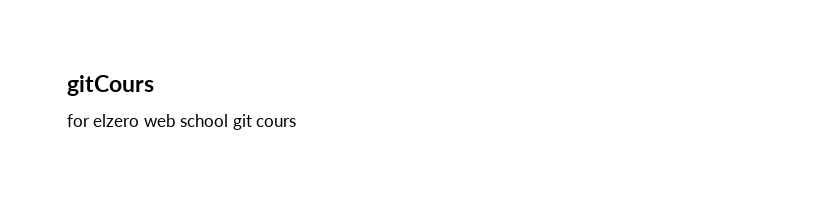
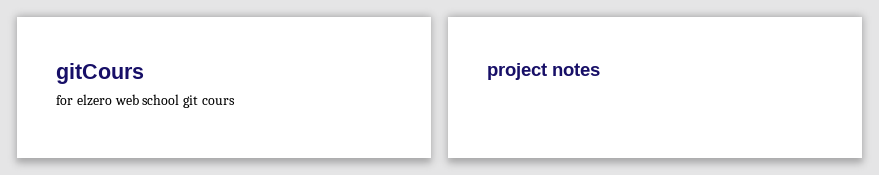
(297, 122) none -> [487,63,600,80] // project notes

